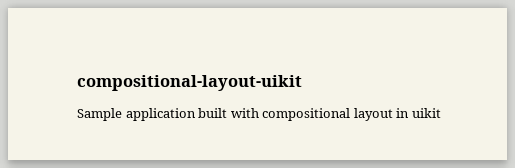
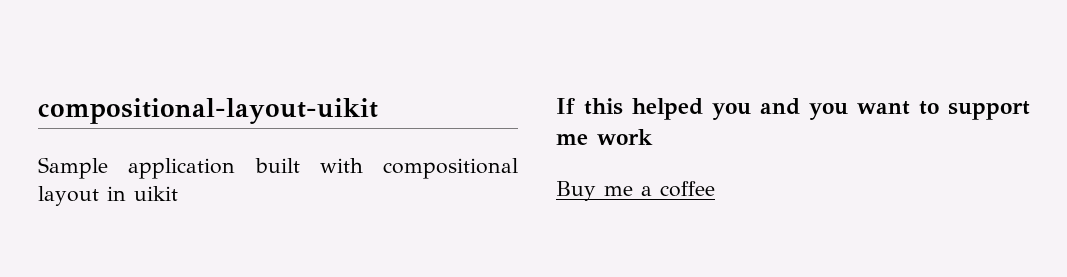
(441, 113) none -> [556,98,1030,120] [556,129,653,145] [556,181,715,201] // If this helped you and you want to support me work // Buy me a coffee

